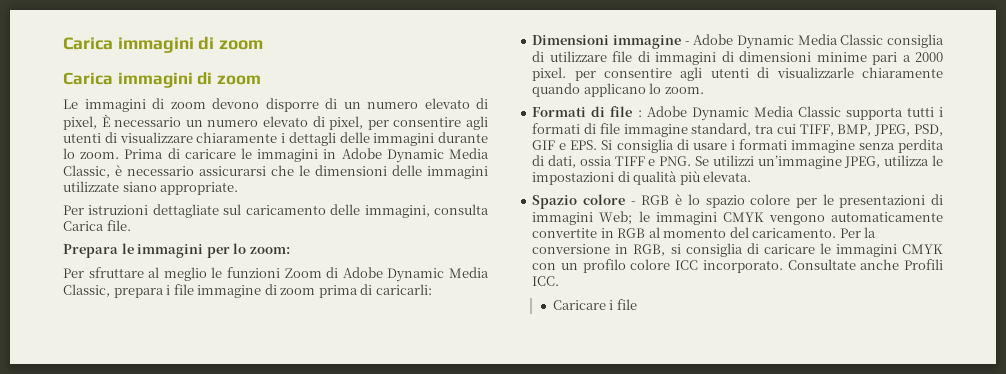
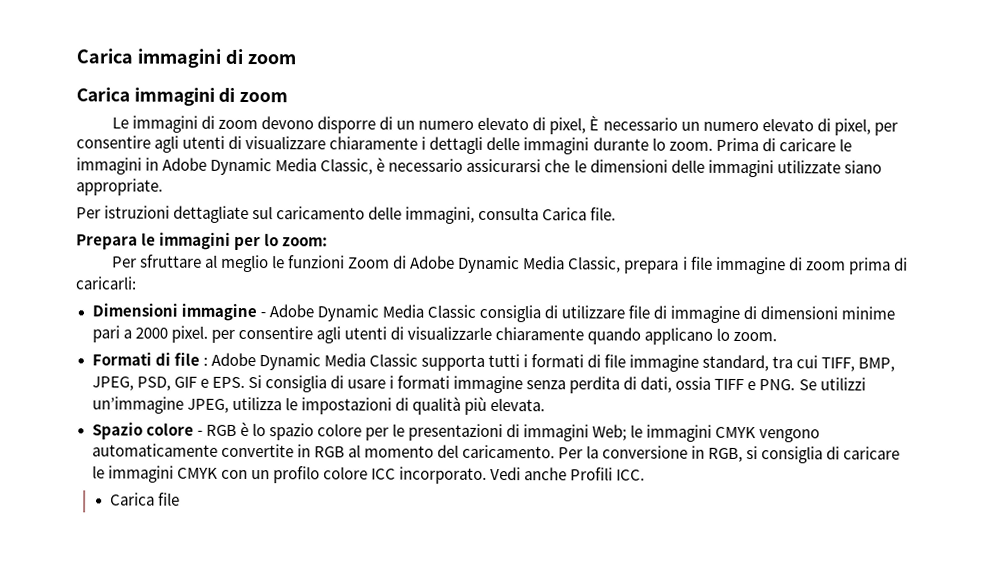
[655,52,717,65] immagini -> [670,305,741,323] immagine
[787,259,856,270] Consultate -> [489,466,521,481] Vedi
[552,300,614,310] Caricare i -> [109,492,155,506] Carica

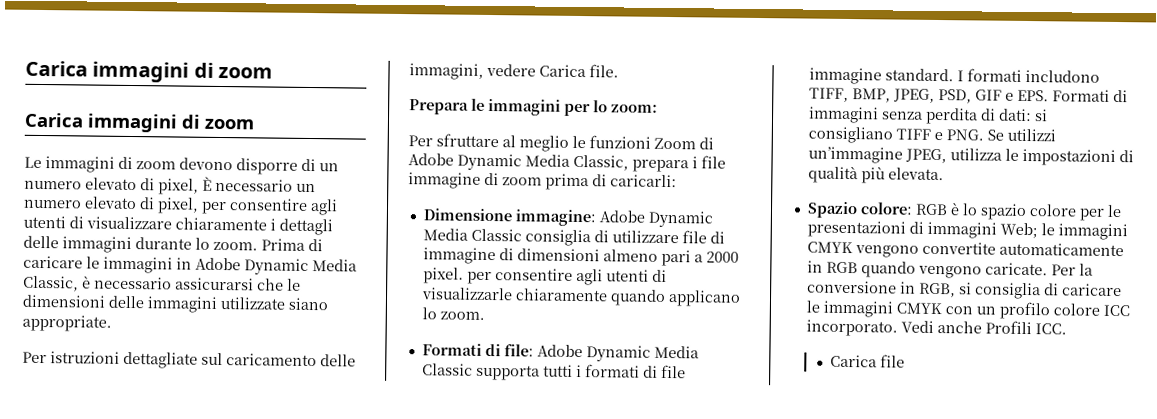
[478,206,540,221] consulta -> [486,63,536,77] vedere
[91,303,266,322] Dimensioni immagine - -> [422,208,596,227] Dimensione immagine:
[841,306,896,320] minime -> [602,249,658,262] almeno
[173,352,208,366] file : -> [503,344,534,357] file:
[702,354,819,372] standard, tra cui -> [884,68,1100,83] standard. I formati includono
[247,375,712,394] Si consiglia di usare i formati immagine senza perdita di dati, ossia -> [1051,89,1128,103] [807,106,1048,125] [807,126,893,144] Formati di immagini senza perdita di dati: si consigliano
[145,422,203,436] colore - -> [859,202,913,215] colore:
[91,443,555,459] automaticamente convertite in RGB al momento del caricamento. -> [921,241,1124,257] [806,260,1048,279] convertite automaticamente in RGB quando vengono caricate.

